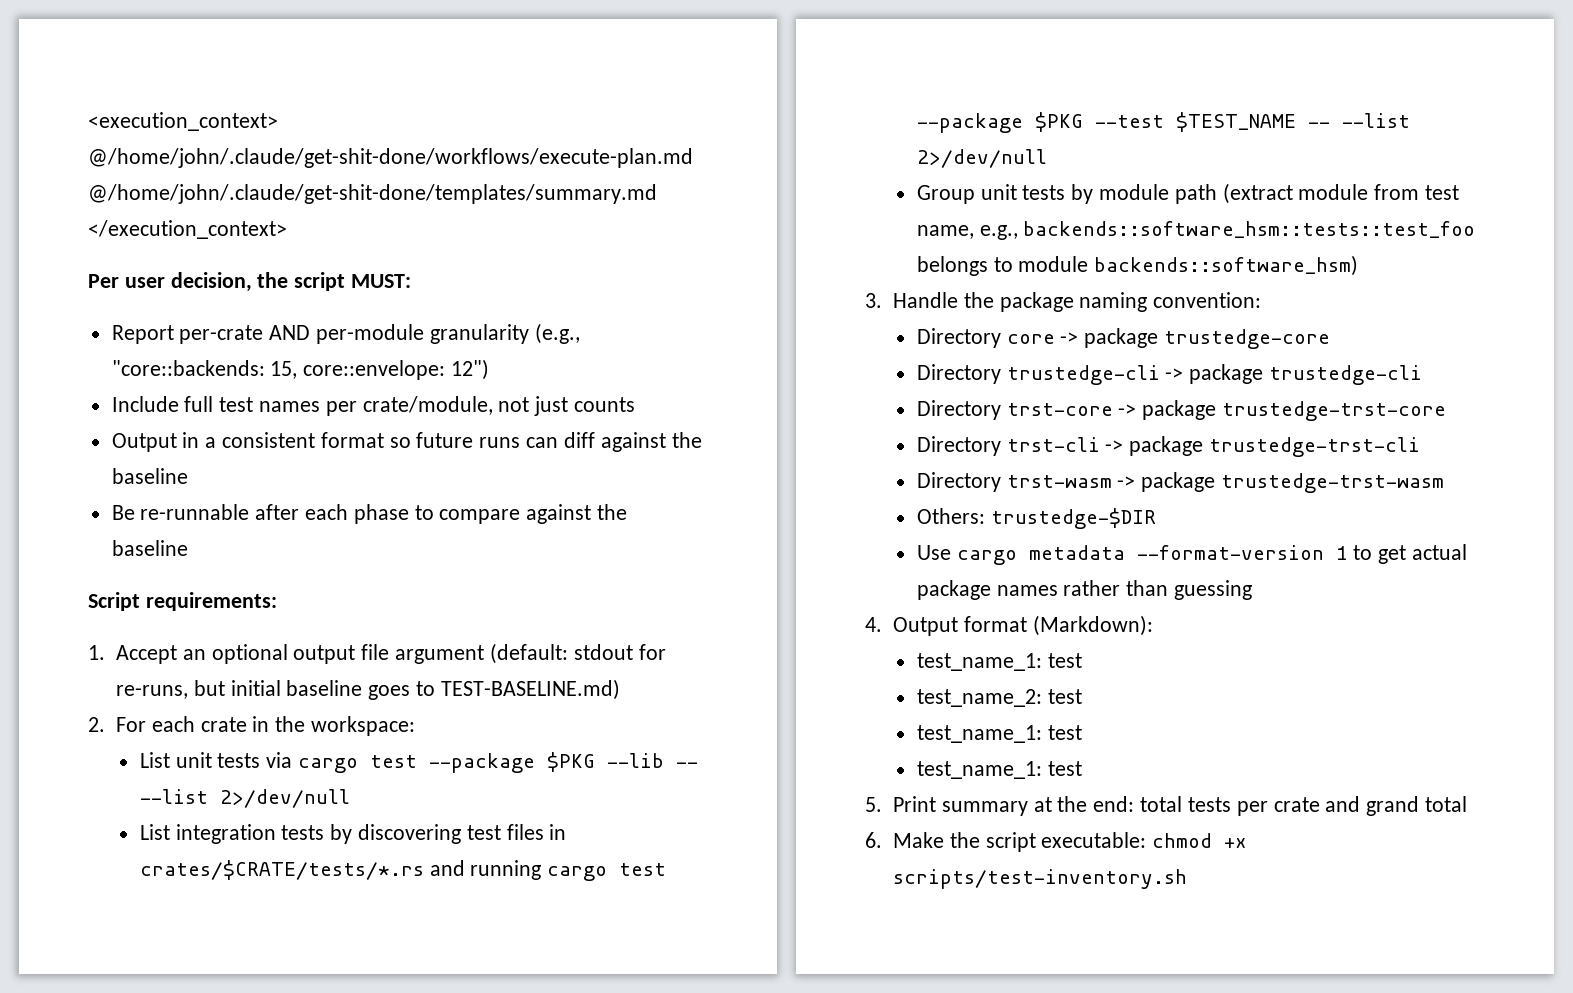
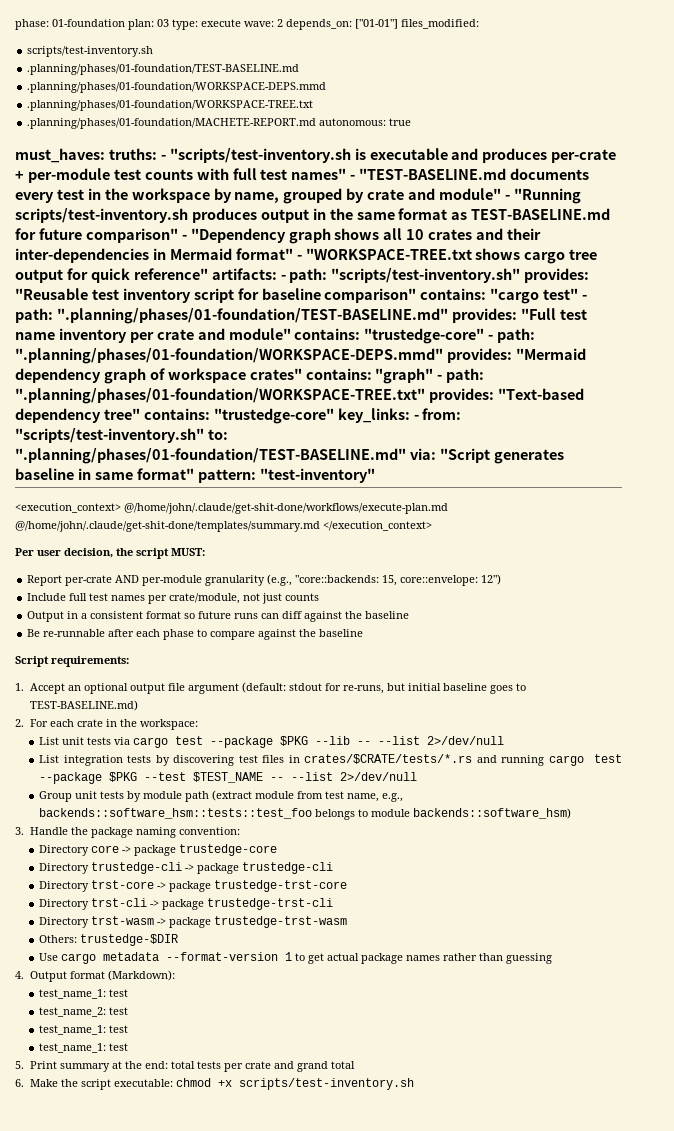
(88, 121) none -> [15,19,479,30] [27,46,154,57] [27,64,300,75] [27,82,327,93] [27,100,314,111] [27,118,412,129] [15,148,617,163] [15,168,590,183] [15,188,581,204] [15,208,611,223] [15,228,542,244] [15,248,598,264] [15,268,590,283] [15,288,588,304] [15,308,587,324] [15,328,536,344] [15,348,586,364] [15,368,485,384] [15,388,584,404] [15,408,462,424] [15,428,228,443] [15,448,564,464] [15,468,375,483] phase: 01-foundation plan: 03 type: execute wave: 2 depends_on: ["01-01"] files_modified: // scripts/test-inventory.sh // .planning/phases/01-foundation/TEST-BASELINE.md // .planning/phases/01-foundation/WORKSPACE-DEPS.mmd // .planning/phases/01-foundation/WORKSPACE-TREE.txt // .planning/phases/01-foundation/MACHETE-REPORT.md autonomous: true // must_haves: truths: - "scripts/test-inventory.sh is executable and produces per-crate + per-module test counts with full test names" - "TEST-BASELINE.md documents every test in the workspace by name, grouped by crate and module" - "Running scripts/test-inventory.sh produces output in the same format as TEST-BASELINE.md for future comparison" - "Dependency graph shows all 10 crates and their inter-dependencies in Mermaid format" - "WORKSPACE-TREE.txt shows cargo tree output for quick reference" artifacts: - path: "scripts/test-inventory.sh" provides: "Reusable test inventory script for baseline comparison" contains: "cargo test" - path: ".planning/phases/01-foundation/TEST-BASELINE.md" provides: "Full test name inventory per crate and module" contains: "trustedge-core" - path: ".planning/phases/01-foundation/WORKSPACE-DEPS.mmd" provides: "Mermaid dependency graph of workspace crates" contains: "graph" - path: ".planning/phases/01-foundation/WORKSPACE-TREE.txt" provides: "Text-based dependency tree" contains: "trustedge-core" key_links: - from: "scripts/test-inventory.sh" to: ".planning/phases/01-foundation/TEST-BASELINE.md" via: "Script generates baseline in same format" pattern: "test-inventory" //

